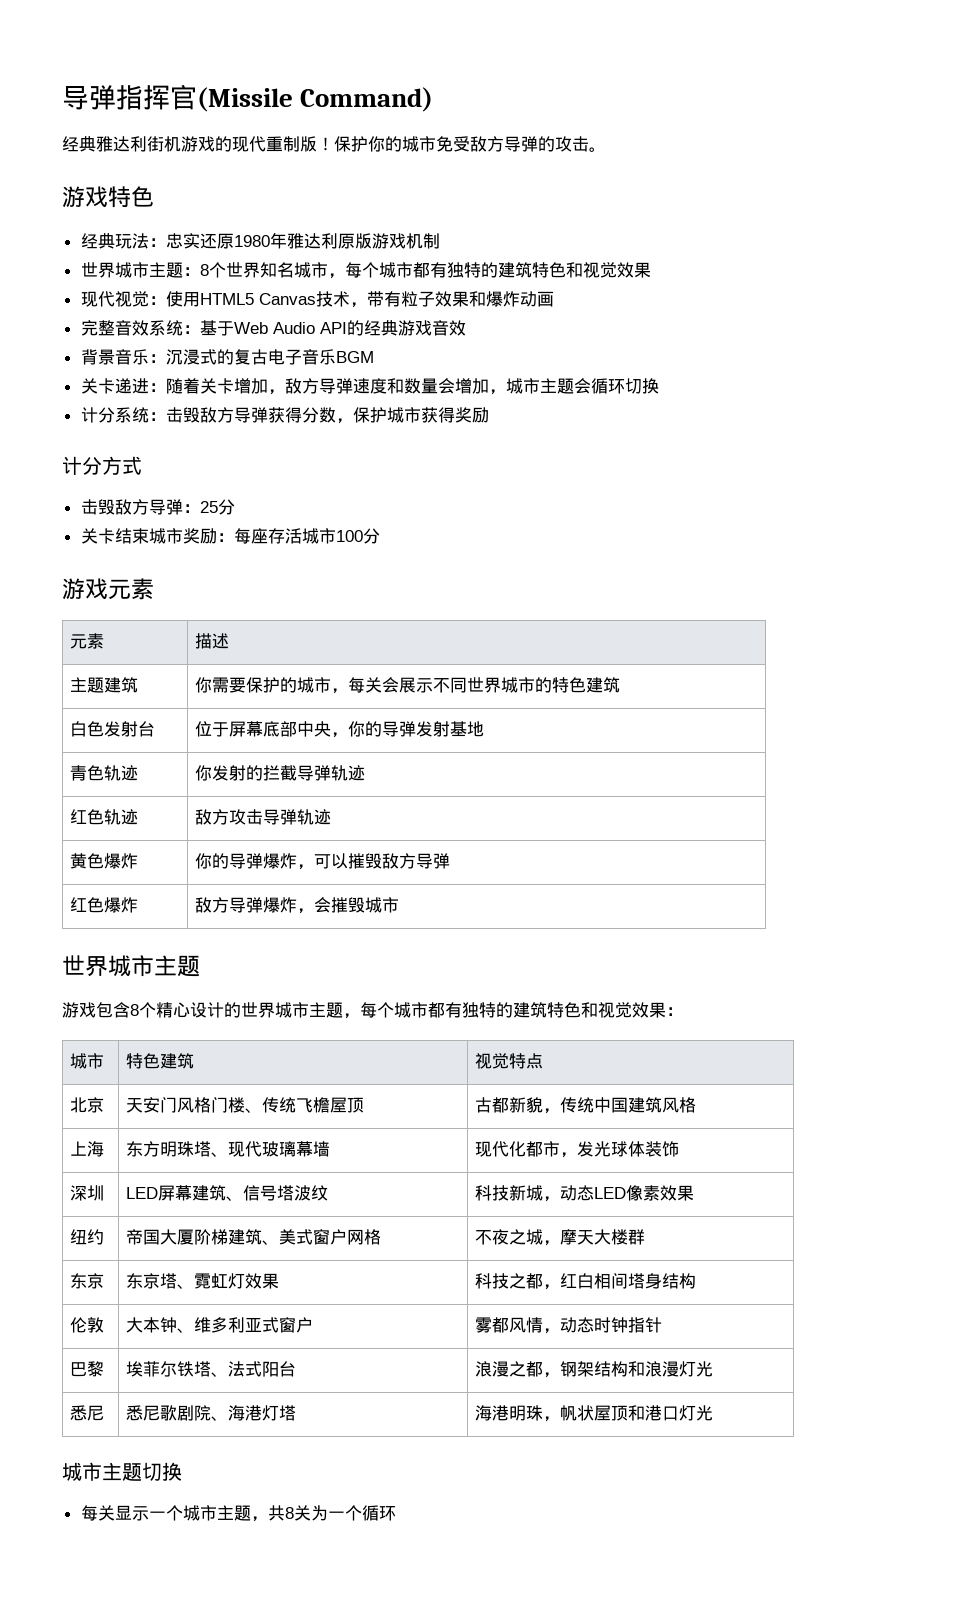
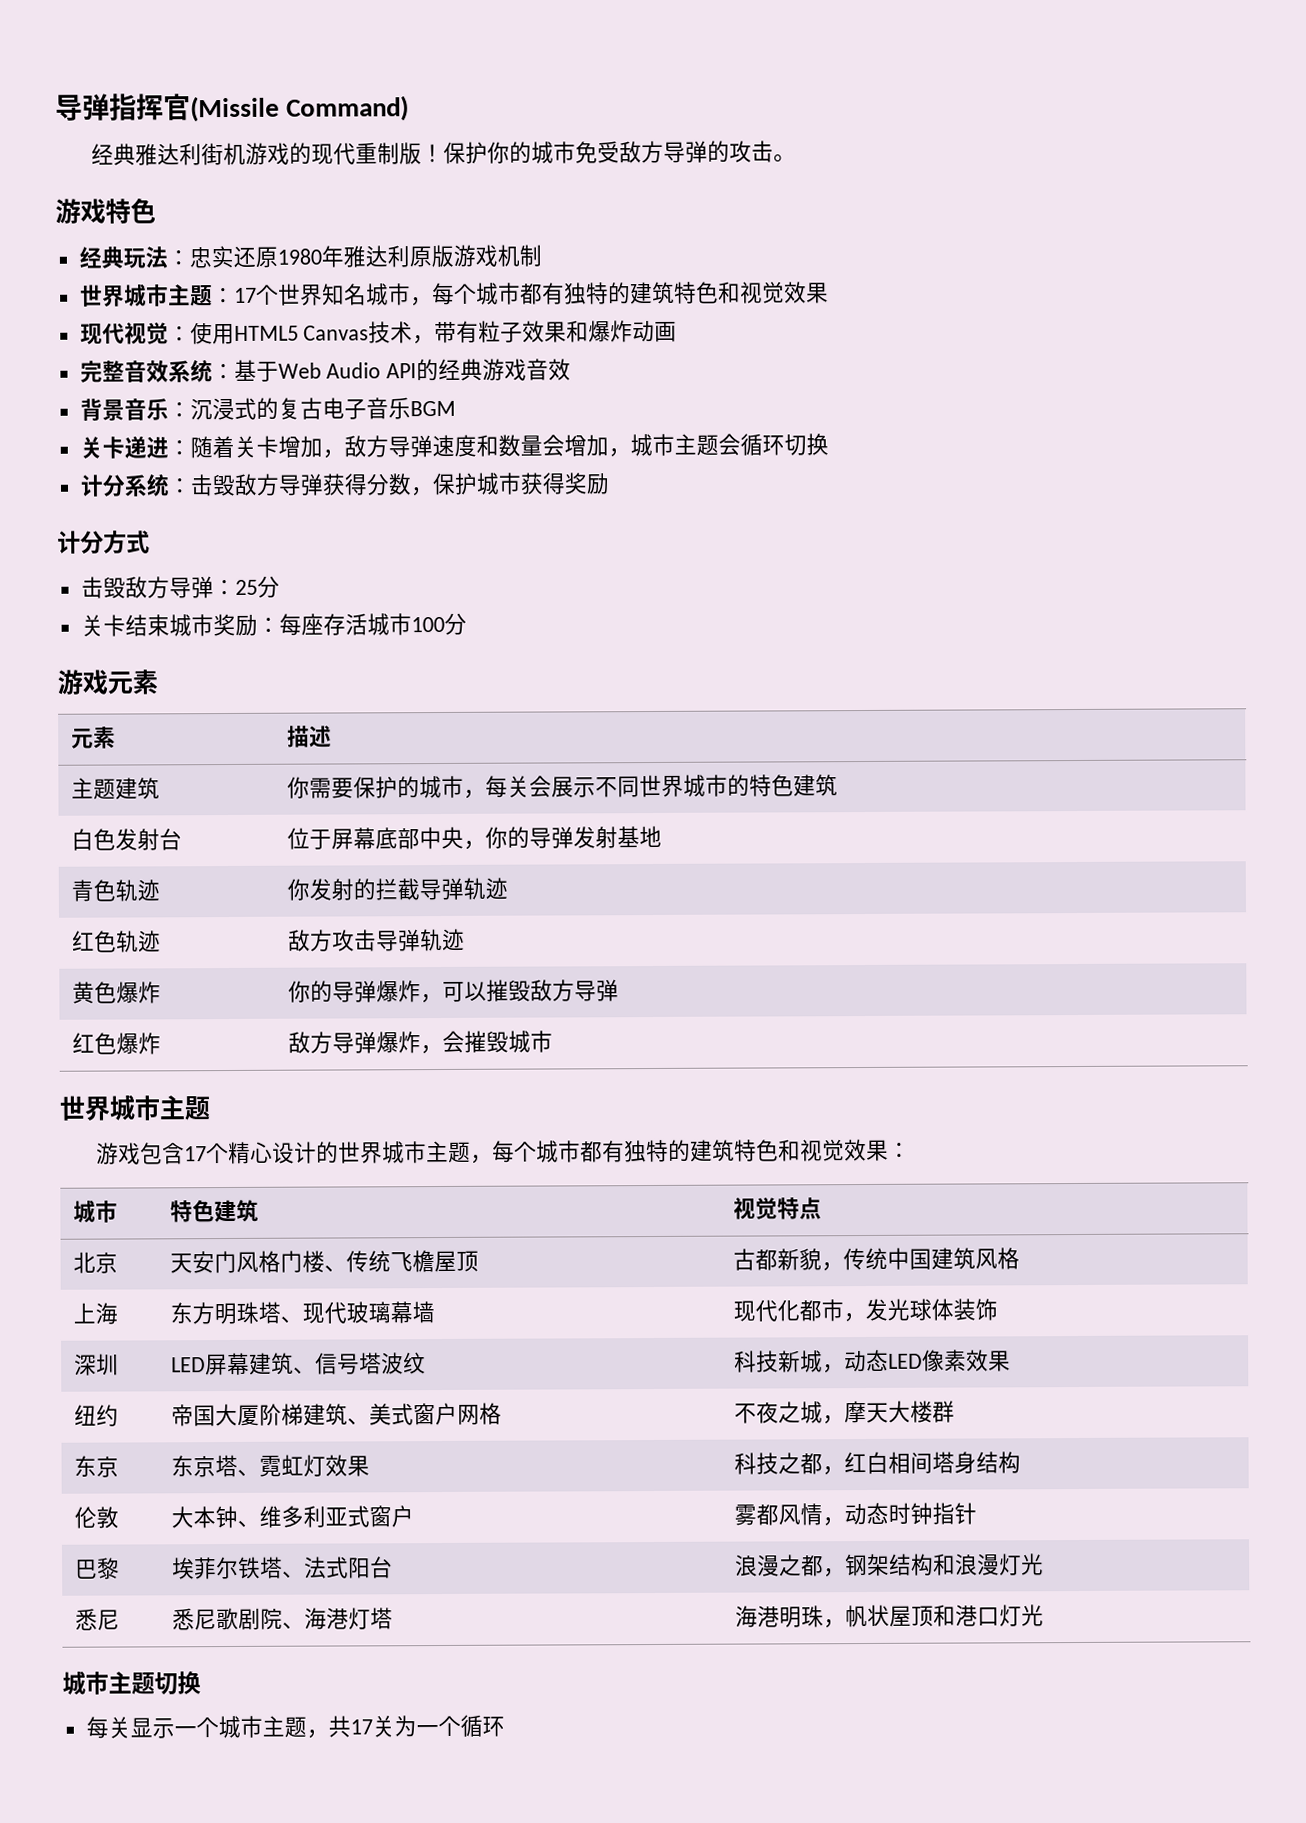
[199,264,209,276] 8 -> [233,287,257,303] 17
[130,1004,139,1016] 8 -> [184,1146,208,1162] 17
[284,1507,294,1519] 8 -> [349,1719,373,1735] 17

